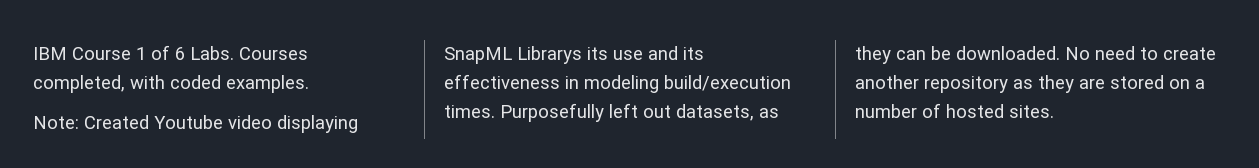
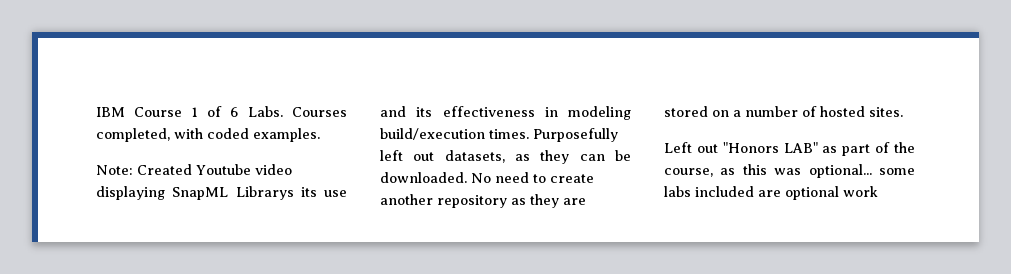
(1054, 111) none -> [664,142,915,156] [664,164,915,178] [664,186,878,200] // Left out "Honors LAB" as part of the course, as this was optional... some labs included are optional work

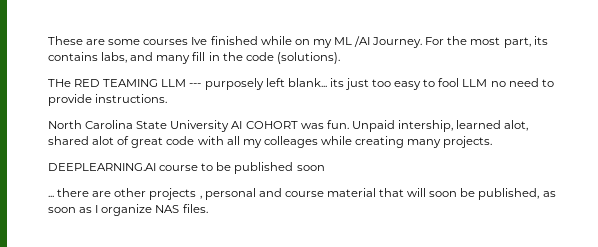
[96,106,347,117] [96,128,320,142] [96,164,292,175] [96,186,347,200] [380,106,631,120] [380,128,618,142] [380,150,631,164] [380,172,594,183] [380,194,586,208] [664,106,903,117] [664,142,915,156] [664,164,915,178] [664,186,878,200] IBM Course 1 of 6 Labs. Courses completed, with coded examples. // Note: Created Youtube video displaying SnapML Librarys its use and its effectiveness in modeling build/execution times. Purposefully left out datasets, as they can be downloaded. No need to create another repository as they are stored on a number of hosted sites. // Left out "Honors LAB" as part of the course, as this was optional... some labs included are optional work -> [48,36,548,48] [48,52,340,64] [48,78,554,90] [48,94,168,106] [48,120,529,132] [48,136,493,148] [48,162,325,174] [48,188,556,200] [48,204,208,216] These are some courses Ive finished while on my ML /AI Journey. For the most part, its contains labs, and many fill in the code (solutions). // THe RED TEAMING LLM --- purposely left blank... its just too easy to fool LLM no need to provide instructions. // North Carolina State University AI COHORT was fun. Unpaid intership, learned alot, shared alot of great code with all my colleages while creating many projects. // DEEPLEARNING.AI course to be published soon // ... there are other projects , personal and course material that will soon be published, as soon as I organize NAS files.

